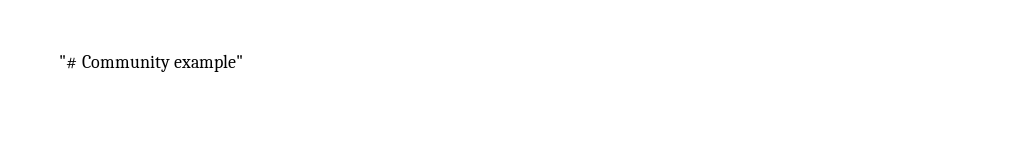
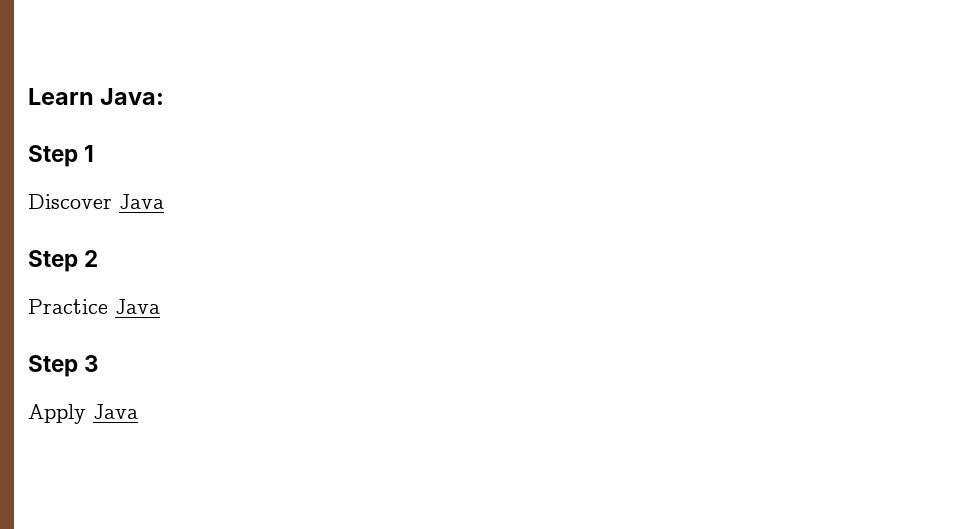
[59,54,244,72] "# Community example" -> [28,88,165,105] [28,145,95,167] [28,194,164,209] [28,250,99,272] [28,299,160,314] [28,355,100,377] [28,404,138,424] Learn Java: // Step 1 // Discover Java // Step 2 // Practice Java // Step 3 // Apply Java

